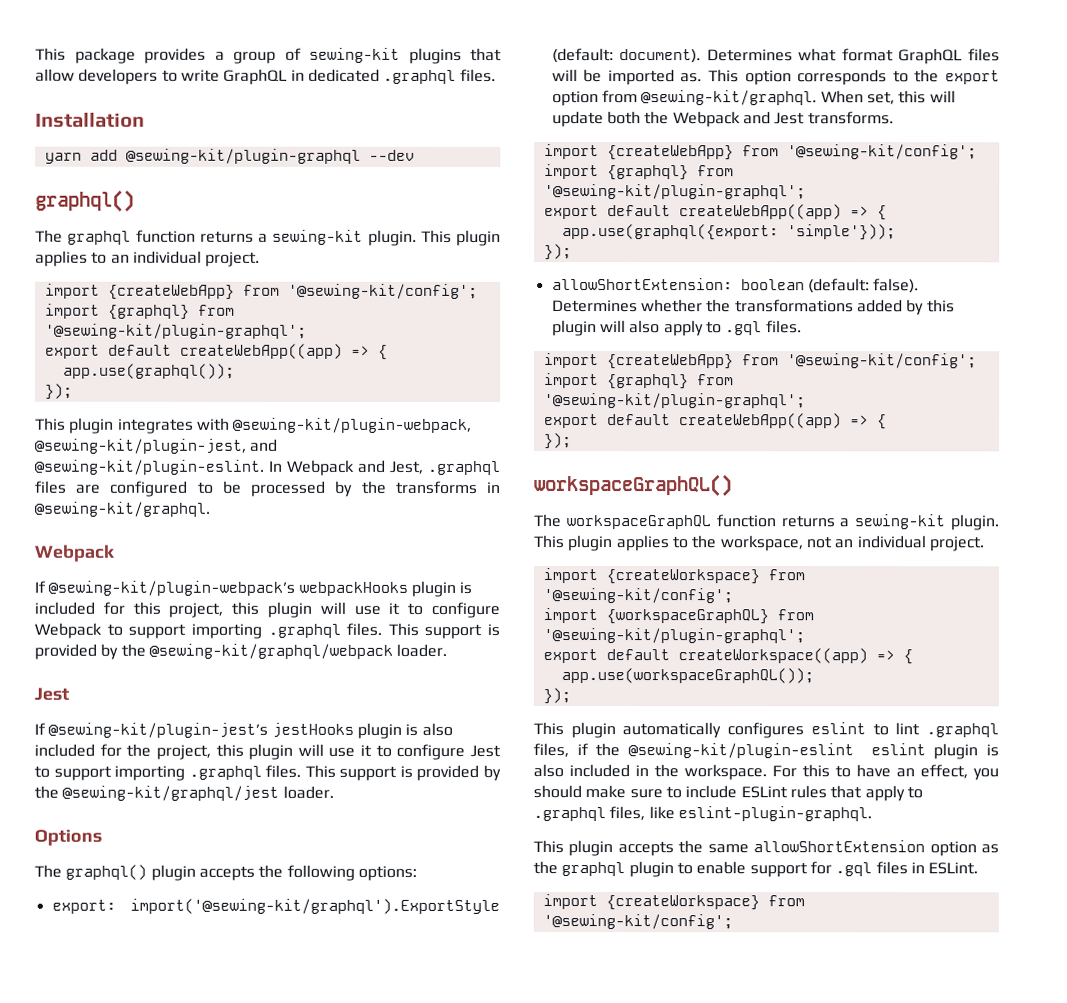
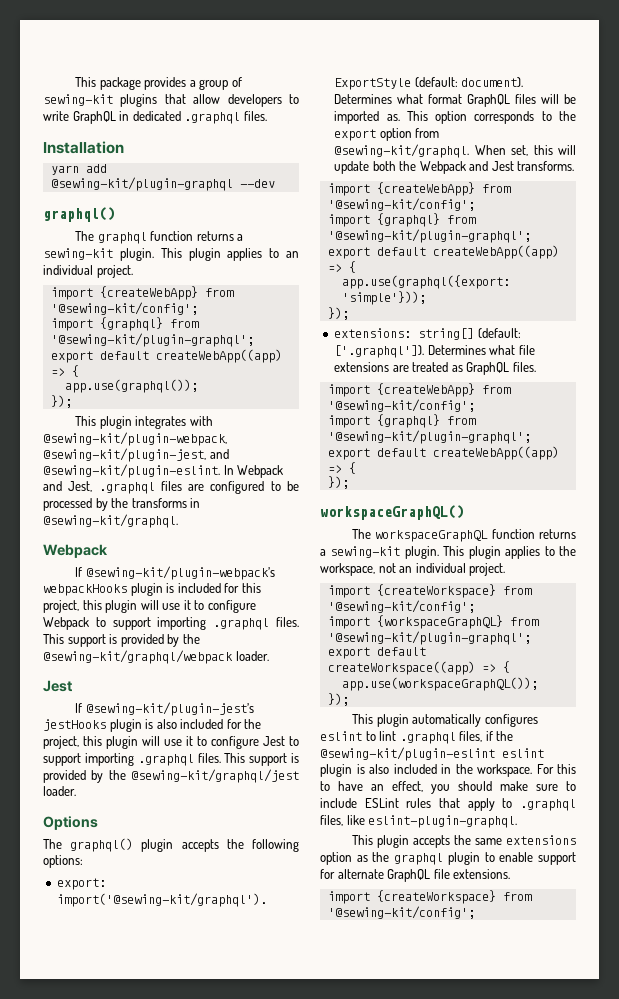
[551,278,920,294] [551,299,955,316] [551,320,763,337] allowShortExtension: boolean (default: false). Determines whether the transformations added by this plugin will also apply to .gql -> [334,328,521,340] [334,345,535,358] [334,362,510,375] extensions: string[] (default: ['.graphql']). Determines what file extensions are treated as GraphQL
[753,840,926,853] allowShortExtension -> [506,835,576,845] extensions
[835,861,979,877] .gql files in ESLint. -> [337,869,511,882] alternate GraphQL file extensions.

